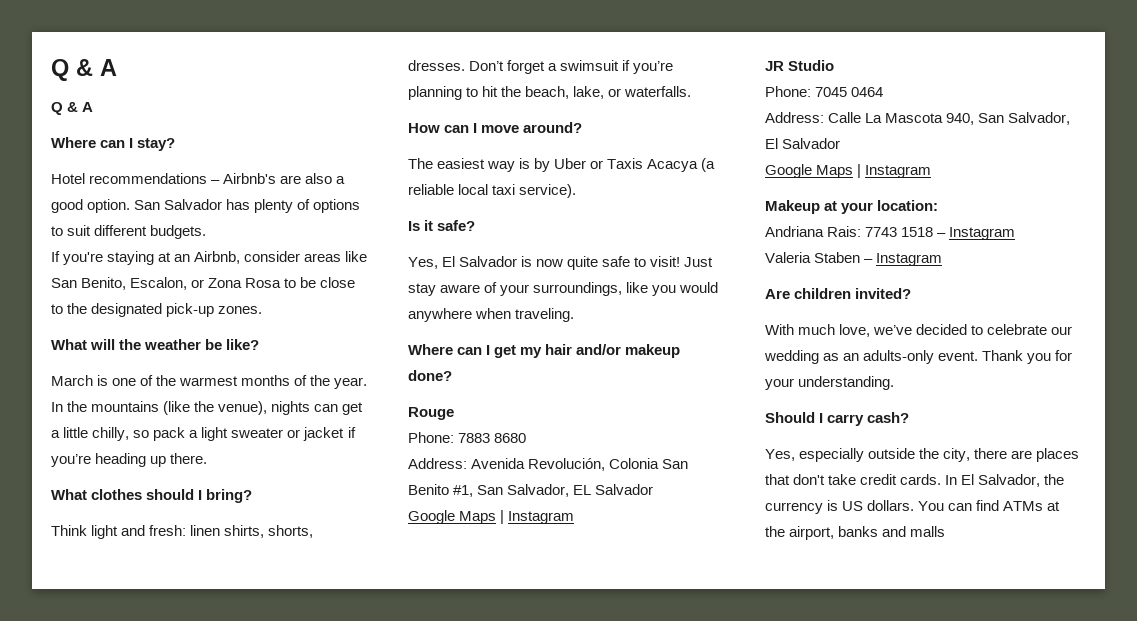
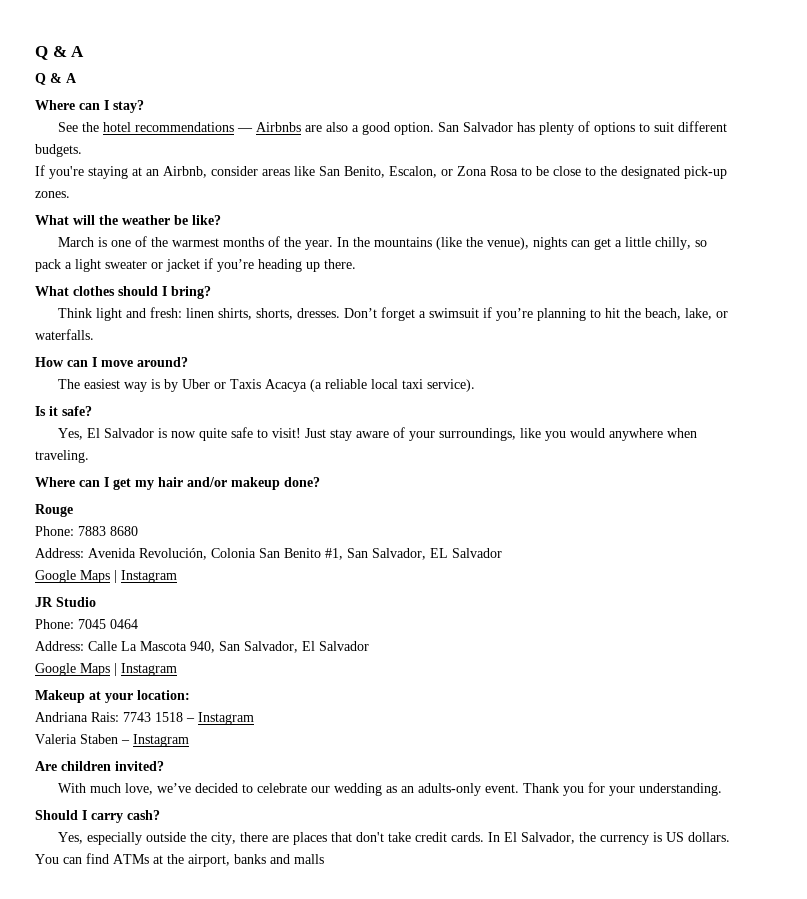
[51,173,277,184] Hotel recommendations – Airbnb's -> [58,122,302,132] See the hotel recommendations — Airbnbs

